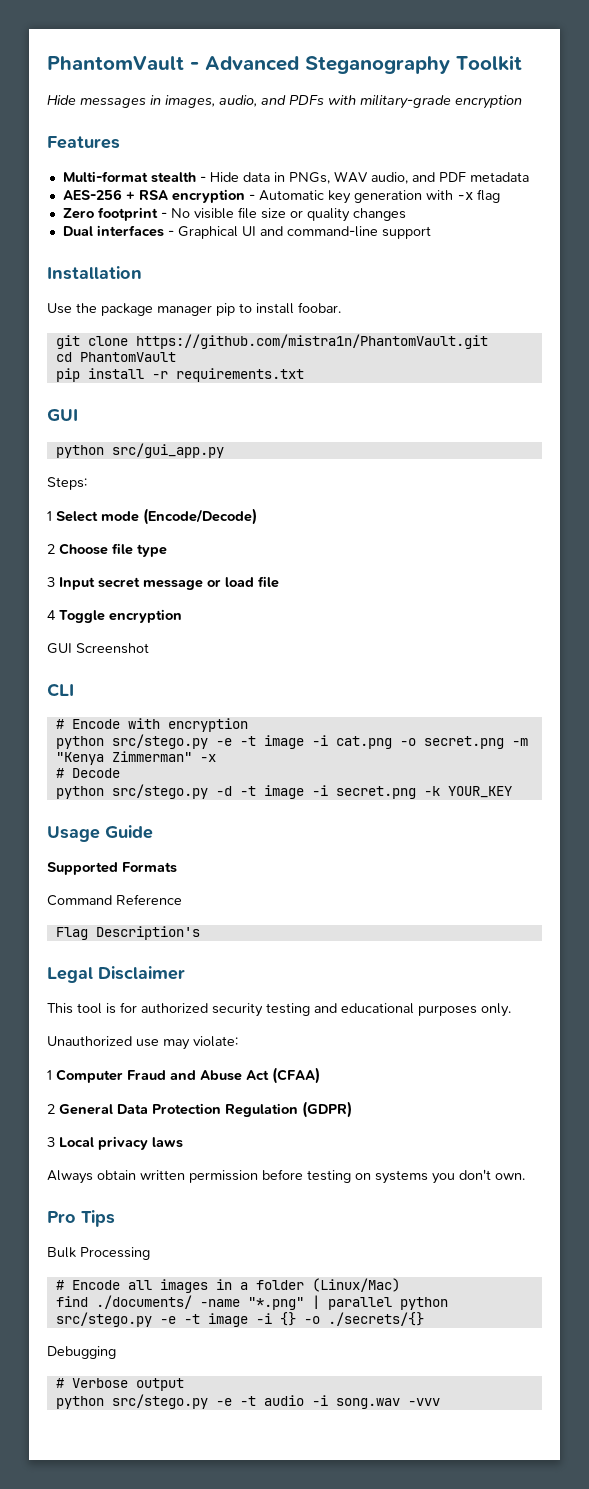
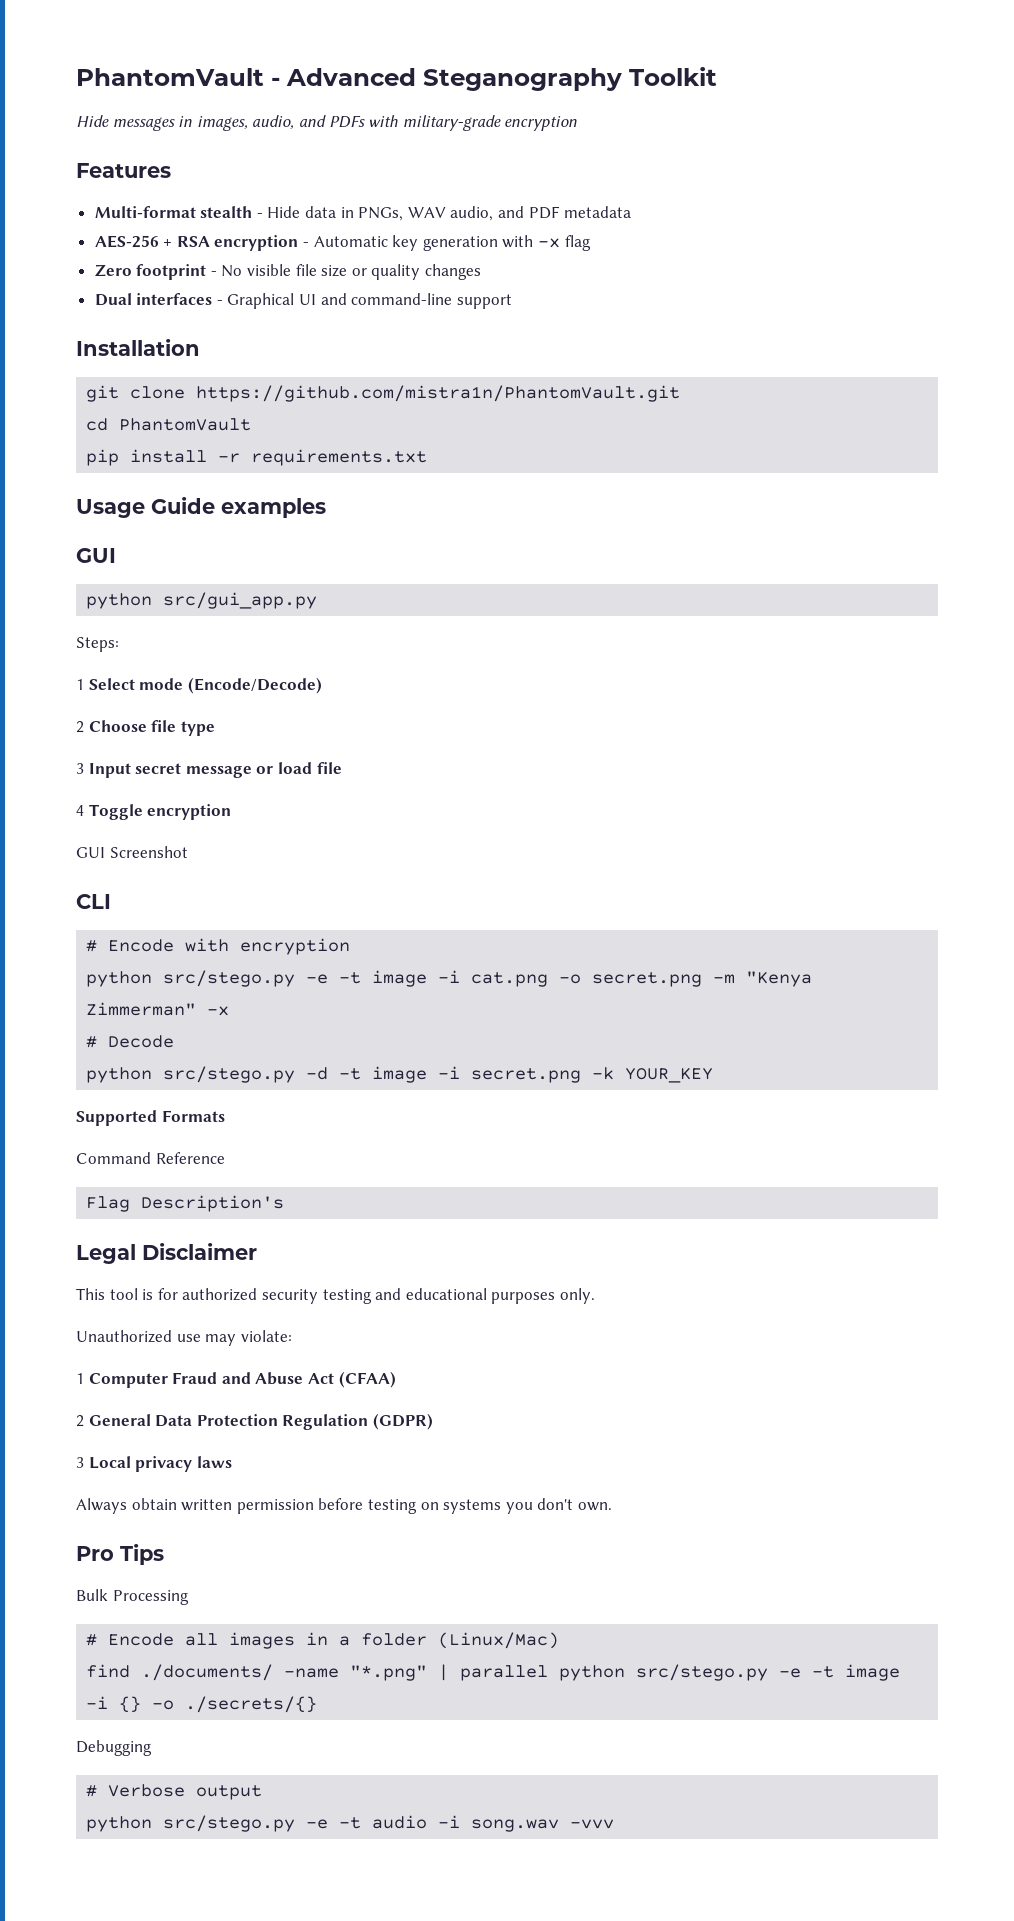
[47,302,341,316] // Use the package manager pip to install foobar. -> (200, 347) none
(304, 375) none -> [76,497,326,518] // Usage Guide examples
[47,825,153,842] // Usage Guide -> (714, 1075) none

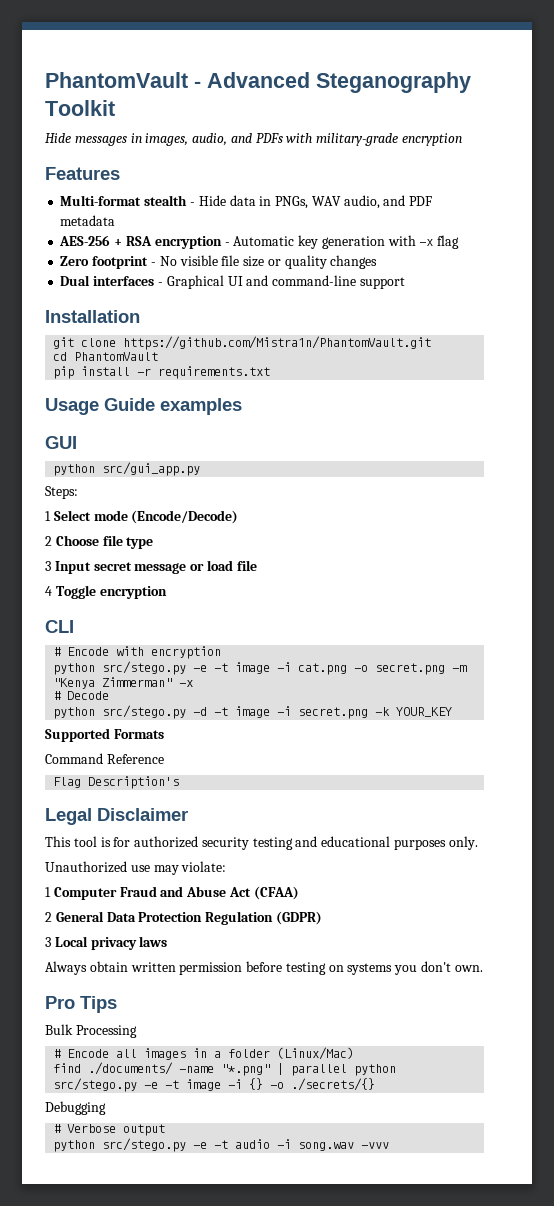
[196,385,681,402] https://github.com/mistra1n/PhantomVault.git -> [123,336,432,350] https://github.com/Mistra1n/PhantomVault.git
[76,846,188,858] // GUI Screenshot -> (167, 592) none

